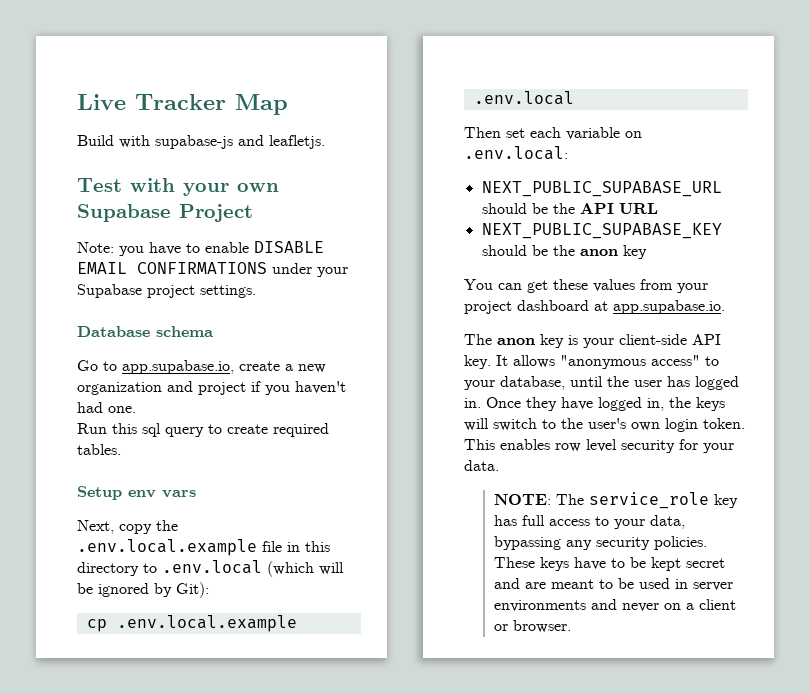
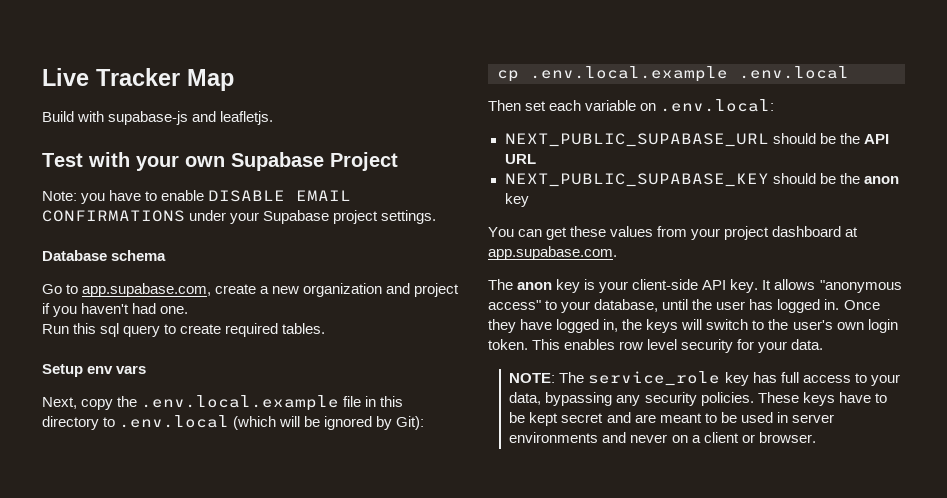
[122,360,234,374] app.supabase.io, -> [82,283,212,297] app.supabase.com,
[613,300,725,314] app.supabase.io. -> [488,246,617,260] app.supabase.com.

